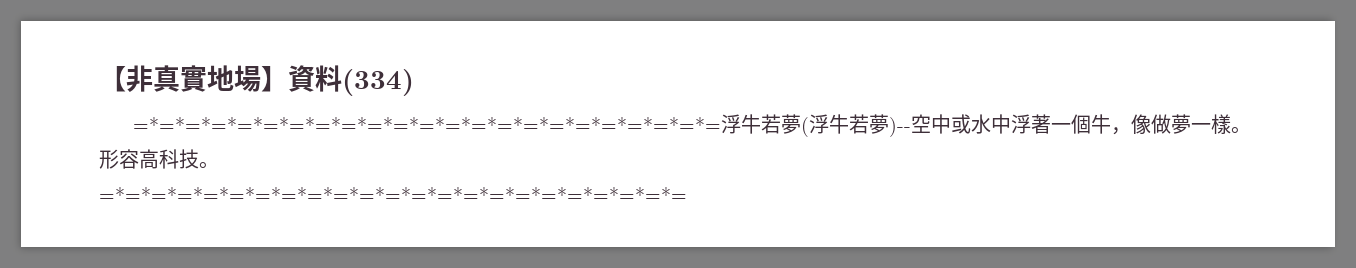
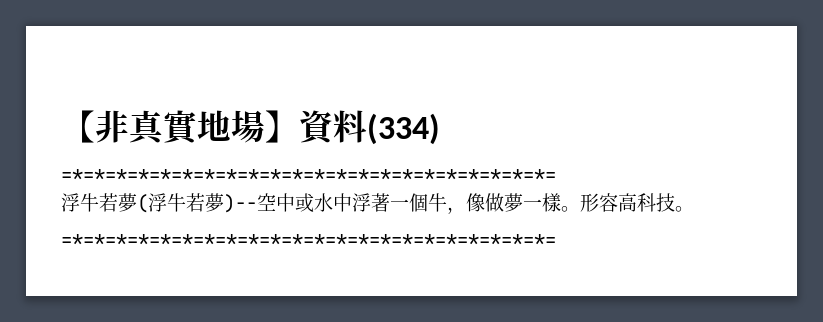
(721, 124) none -> (556, 175) //

